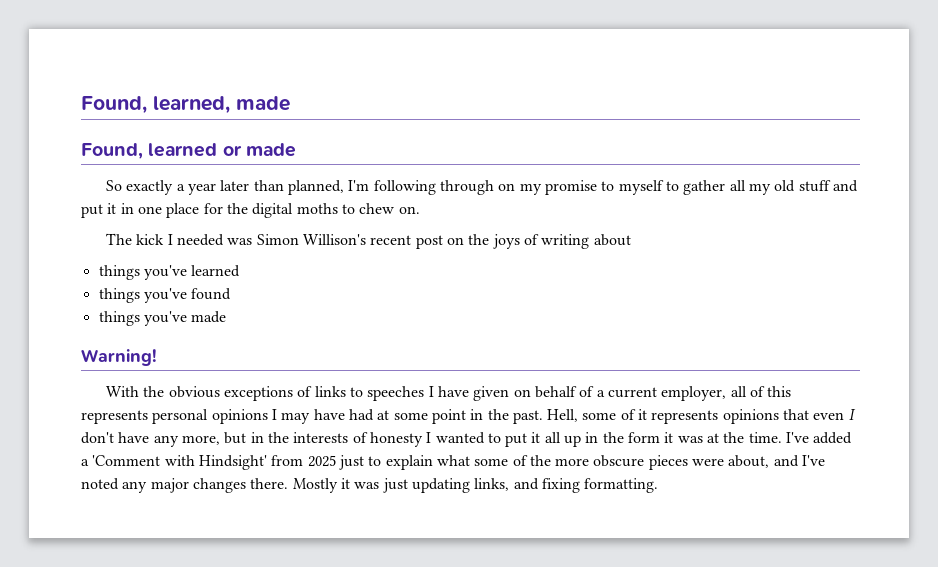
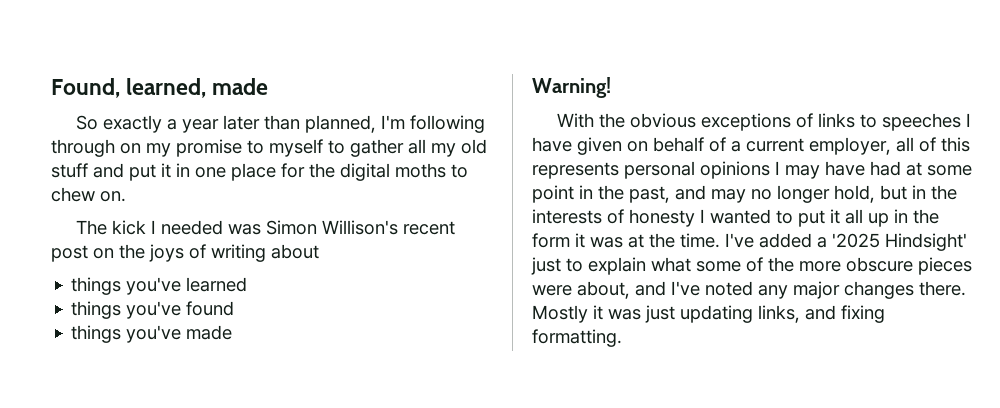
[81,143,296,159] // Found, learned or made -> (269, 86) none
[512,409,856,424] [81,432,220,447] past. Hell, some of it represents opinions that even I don't have any more, -> [629,185,875,203] past, and may no longer hold,
[92,455,336,470] 'Comment with Hindsight' from 2025 -> [832,233,967,251] '2025 Hindsight'

